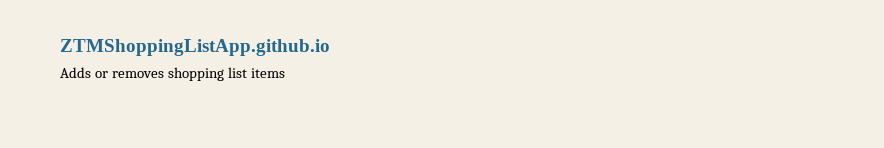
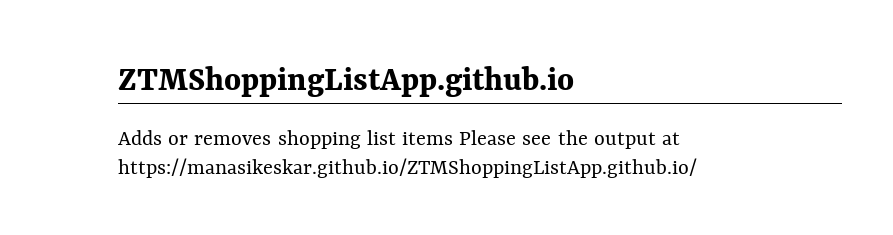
(285, 73) none -> [459,130,681,149] [118,158,697,178] Please see the output at https://manasikeskar.github.io/ZTMShoppingListApp.github.io/

